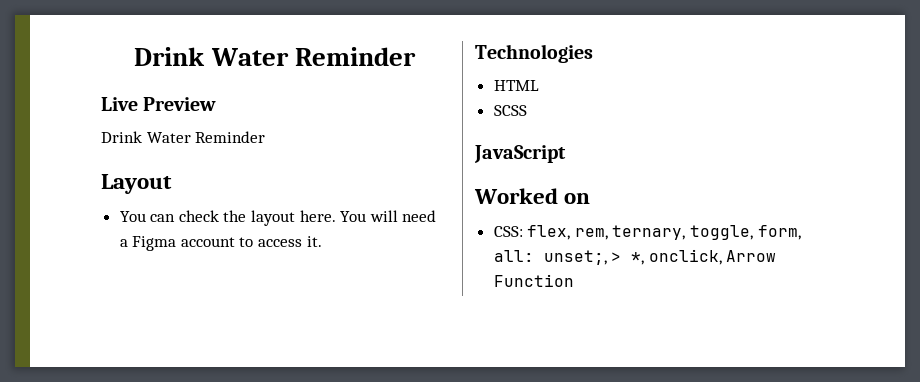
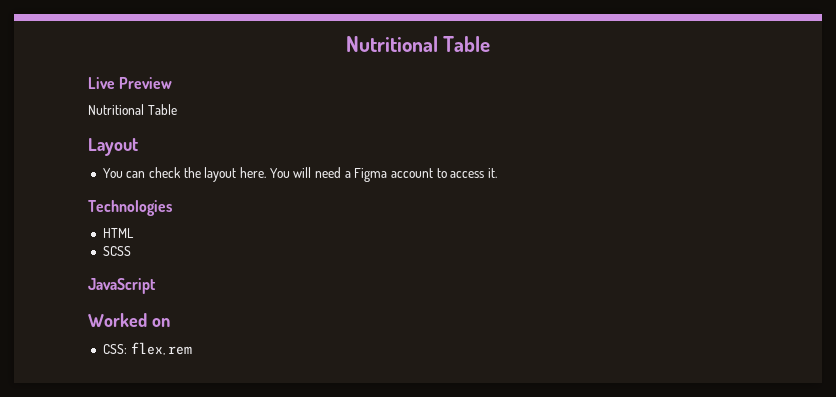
[134,47,416,66] Drink Water Reminder -> [345,36,491,52] Nutritional Table
[101,131,266,143] Drink Water Reminder -> [88,104,177,115] Nutritional Table
[574,225,801,240] [493,249,777,265] [493,274,574,287] rem, ternary, toggle, form, all: unset;, > *, onclick, Arrow Function -> [168,346,193,355] rem

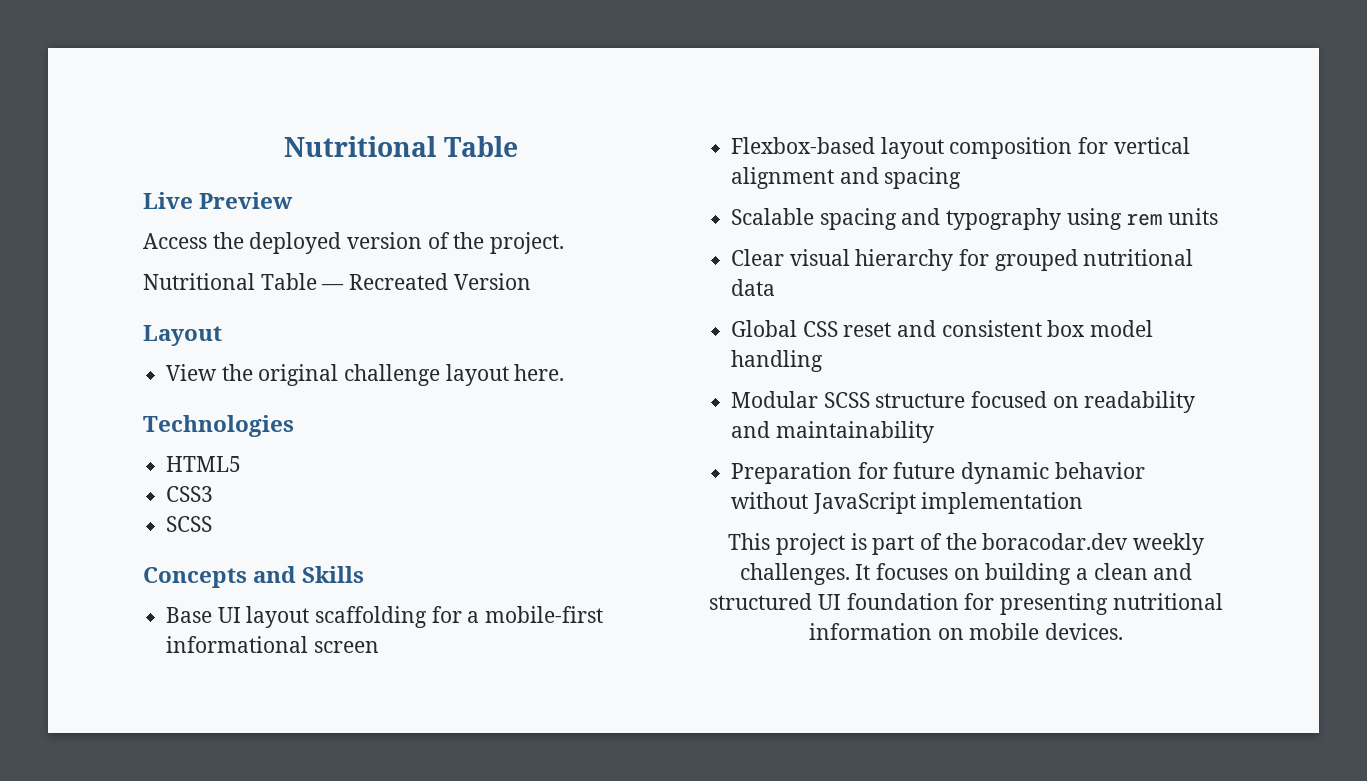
[88,104,177,115] [88,138,138,156] [102,167,497,182] Nutritional Table // Layout // You can check the layout here. You will need a Figma account to access it. -> [143,232,565,254] [143,273,531,290] [143,325,222,346] [166,364,565,386] Access the deployed version of the project. // Nutritional Table — Recreated Version // Layout // View the original challenge layout here.
[102,228,134,238] HTML -> [166,456,242,472] [166,486,214,502] HTML5 // CSS3
[88,278,156,294] [88,313,170,327] [102,342,193,355] JavaScript // Worked on // CSS: flex, rem -> [143,566,365,588] [166,606,604,628] [166,636,379,653] [731,137,1190,159] [731,167,962,189] [731,208,1219,230] [731,249,1194,271] [731,279,776,296] [731,320,1154,337] [731,350,824,372] [731,391,1196,413] [731,421,934,443] [731,462,1145,484] [731,492,1084,514] [728,533,1204,555] [739,563,1193,585] [709,593,1223,615] [808,623,1124,640] Concepts and Skills // Base UI layout scaffolding for a mobile-first informational screen // Flexbox-based layout composition for vertical alignment and spacing // Scalable spacing and typography using rem units // Clear visual hierarchy for grouped nutritional data // Global CSS reset and consistent box model handling // Modular SCSS structure focused on readability and maintainability // Preparation for future dynamic behavior without JavaScript implementation // This project is part of the boracodar.dev weekly challenges. It focuses on building a clean and structured UI foundation for presenting nutritional information on mobile devices.

